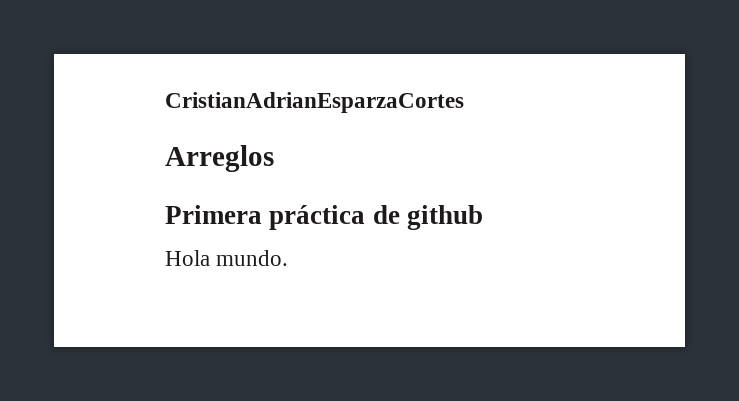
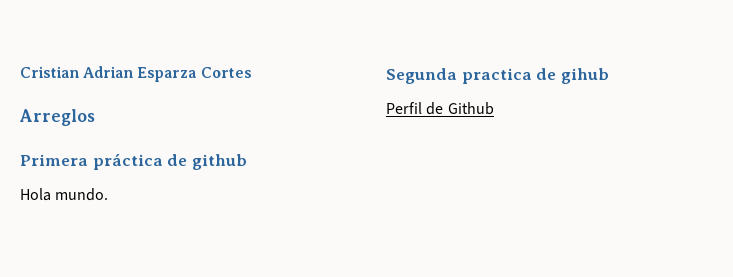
[165,92,464,113] CristianAdrianEsparzaCortes -> [20,66,252,82] Cristian Adrian Esparza Cortes
(289, 258) none -> [386,68,609,84] [386,102,494,115] // Segunda practica de gihub // Perfil de Github

